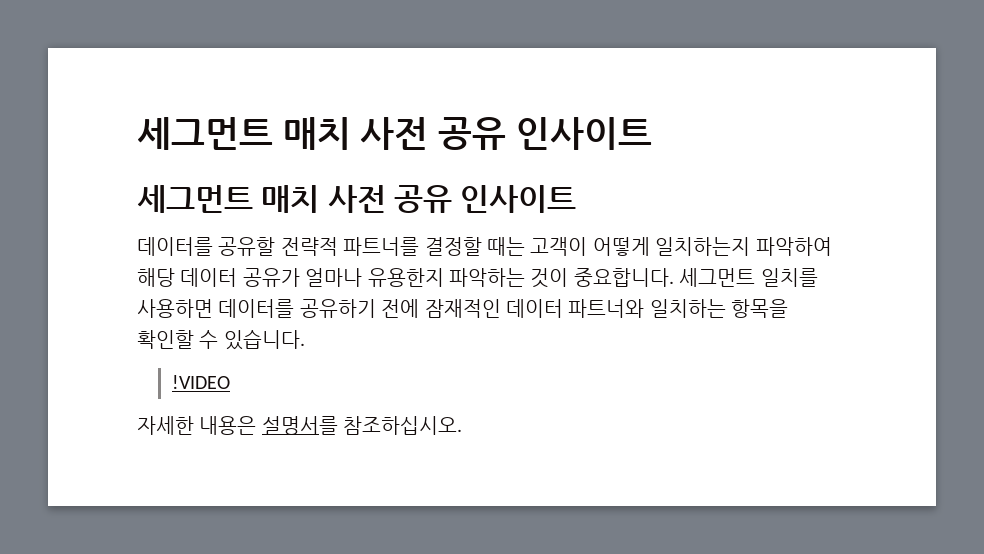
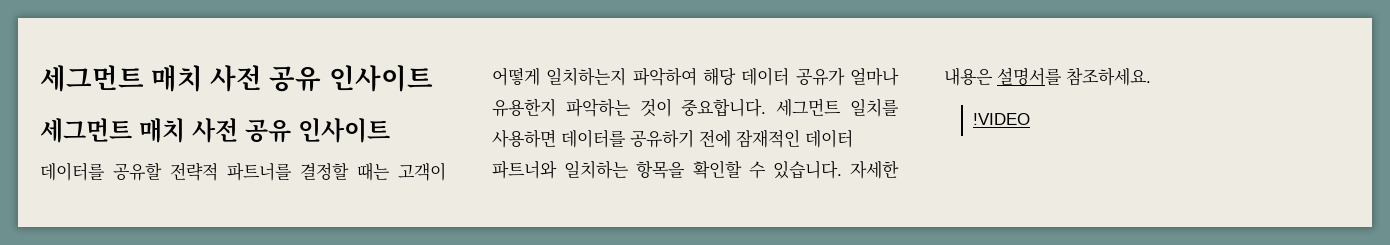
[172,375,231,389] // !VIDEO // -> (842, 170) none
[343,416,463,435] 참조하십시오. -> [1066,67,1151,86] [972,113,1030,125] 참조하세요. // !VIDEO

